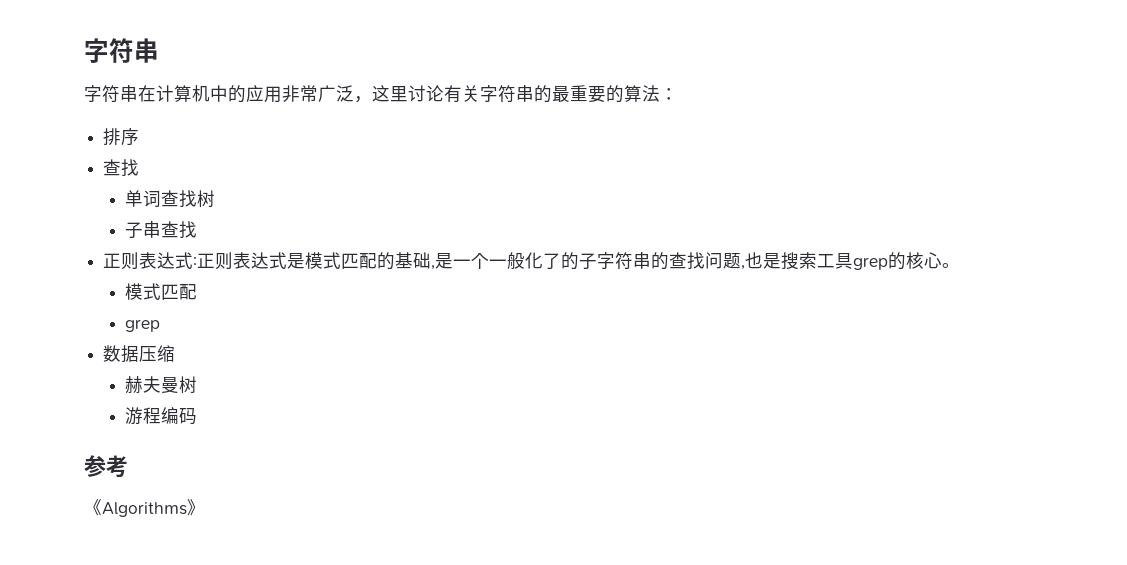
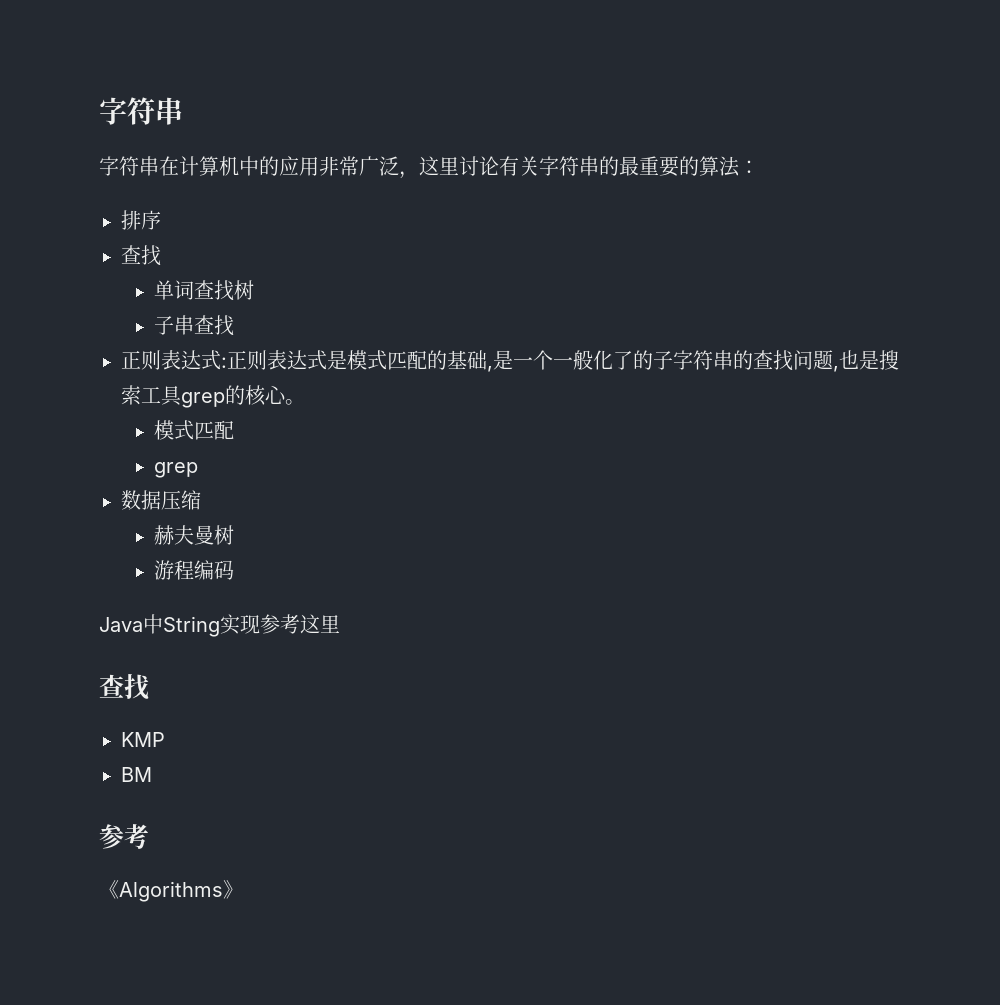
(198, 416) none -> [99,614,340,637] [99,674,149,700] [121,732,165,747] [121,767,152,782] // Java中String实现参考这里 // 查找 // KMP // BM

